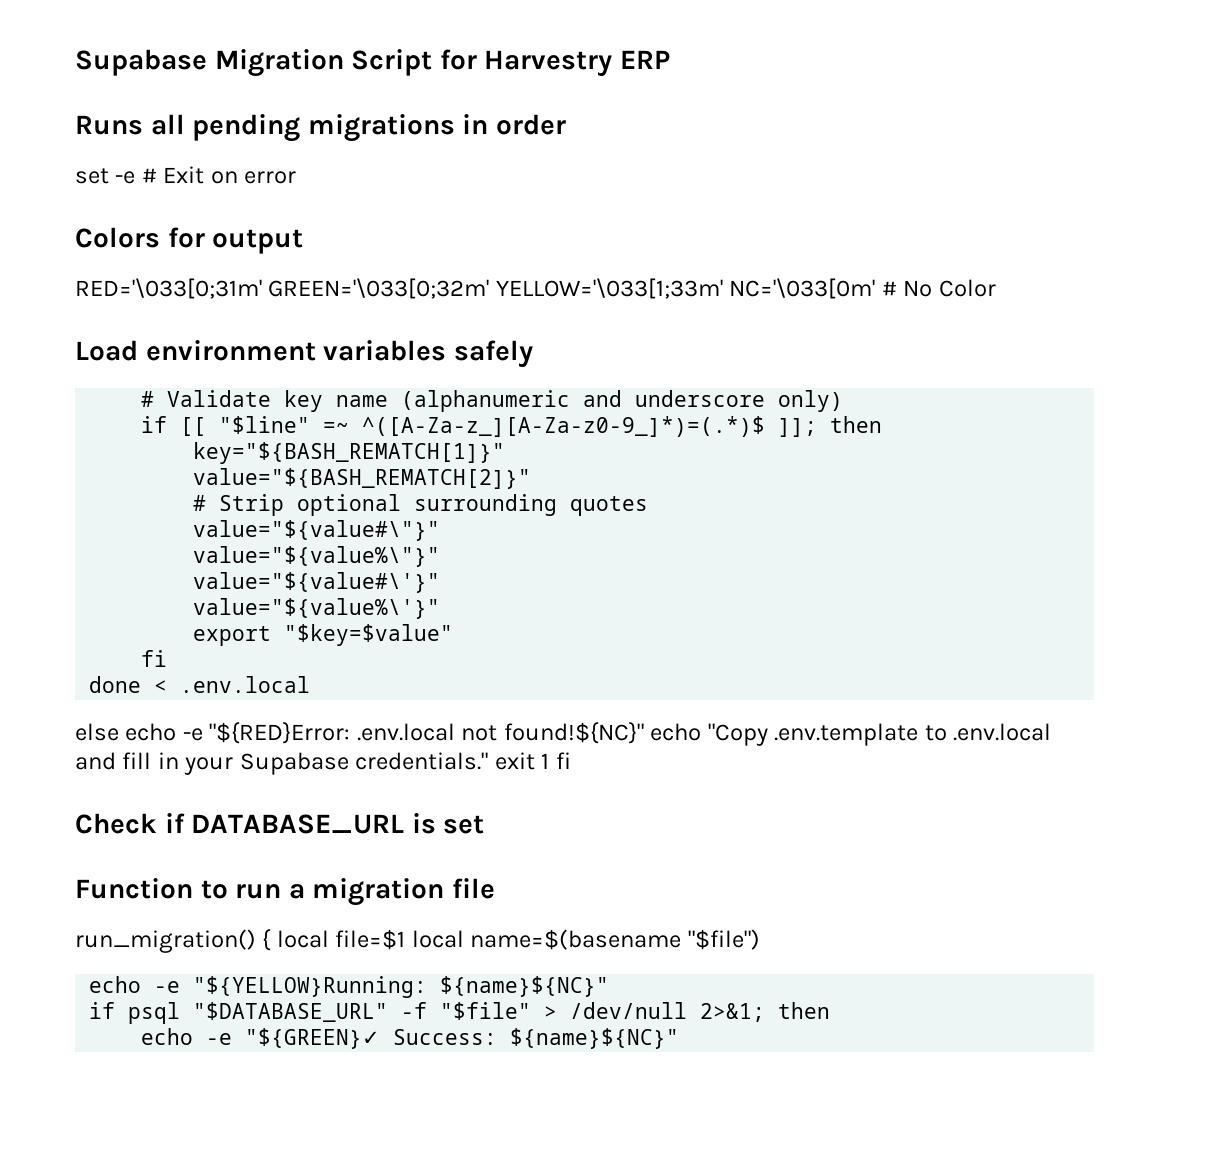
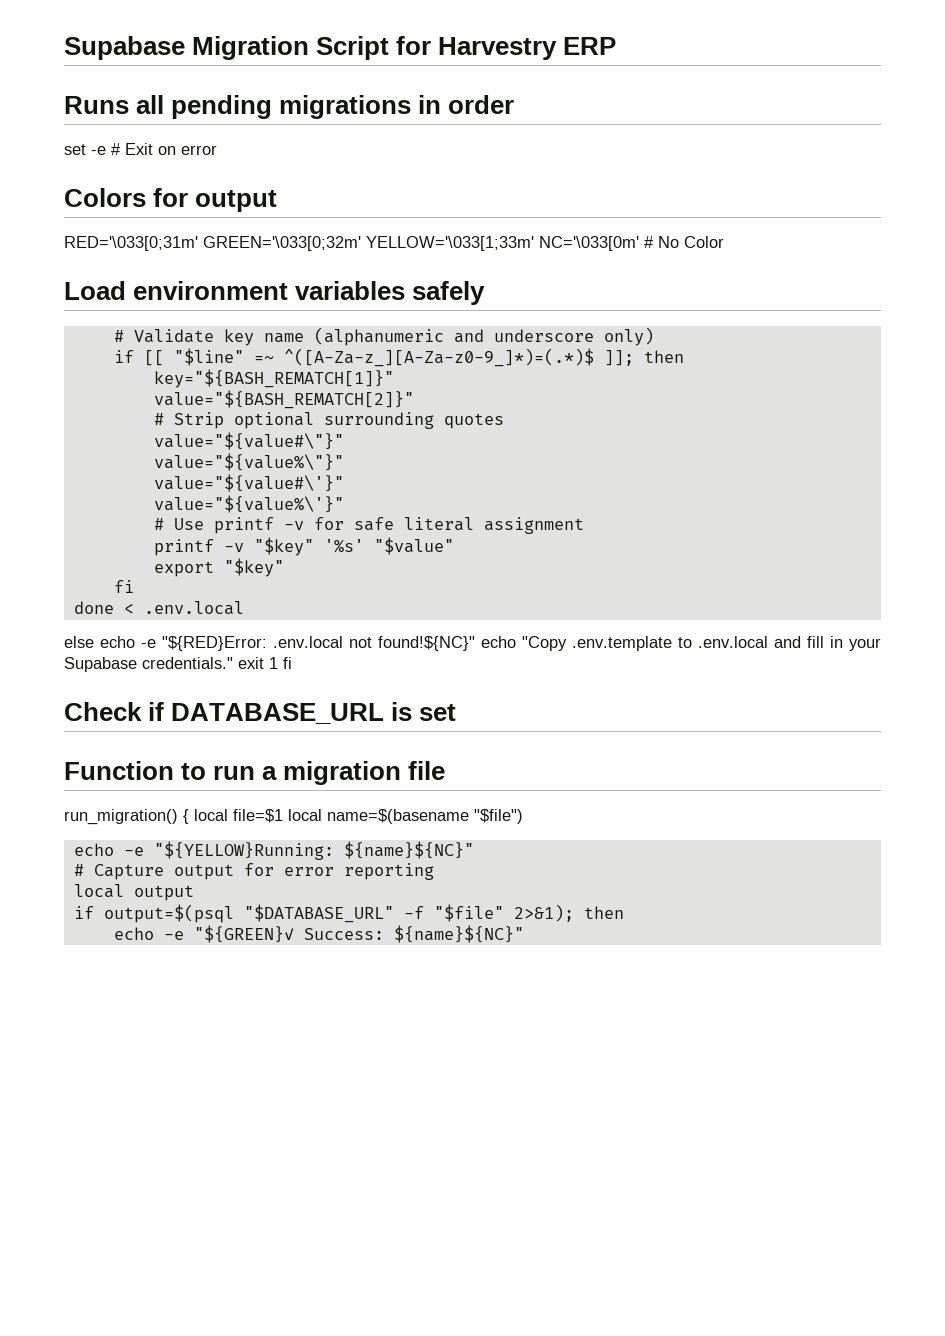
(441, 608) none -> [153,517,584,534] [153,537,454,556] // # Use printf -v for safe literal assignment // printf -v "$key" '%s' "$value"
[284,624,454,646] "$key=$value" -> [223,558,284,577] "$key"
[89,1002,181,1024] // if psql -> [73,863,434,880] [73,884,194,901] [73,904,234,923] // # Capture output for error reporting // local output // if output=$(psql
[544,1002,766,1022] > /dev/null 2>&1; -> [513,904,574,922] 2>&1);

